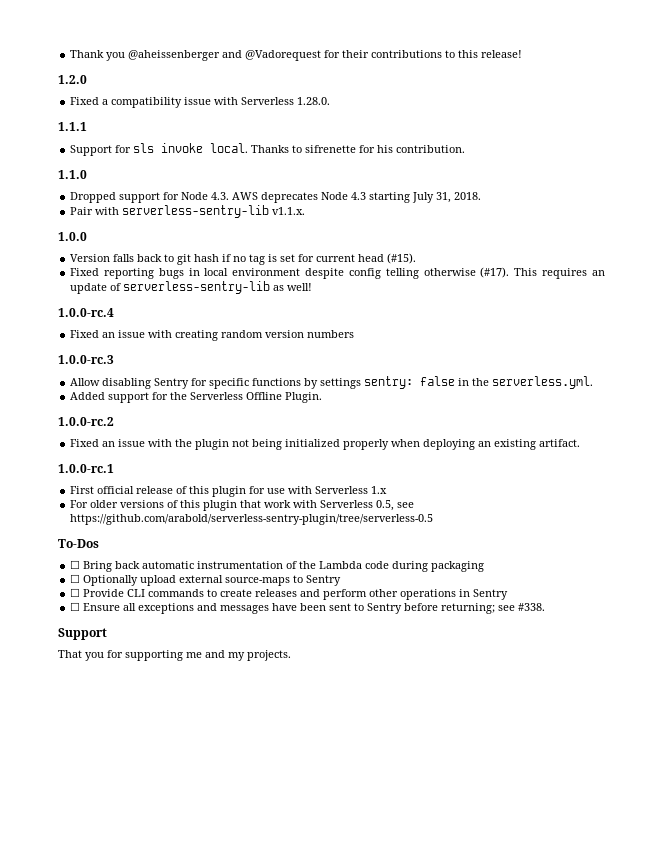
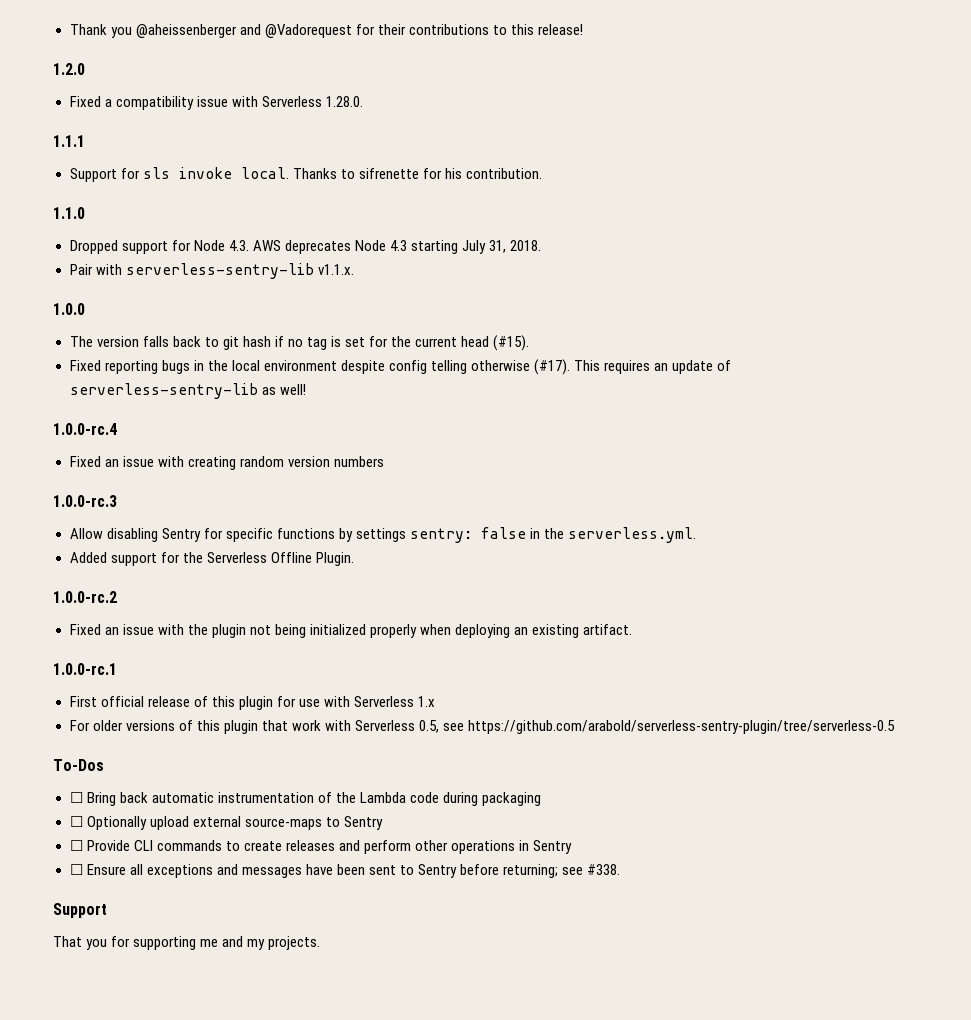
[70,254,111,262] Version -> [69,336,139,347] The version
(315, 258) none -> [391,336,412,347] the
(200, 272) none -> [207,360,228,371] the

